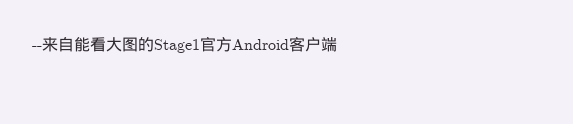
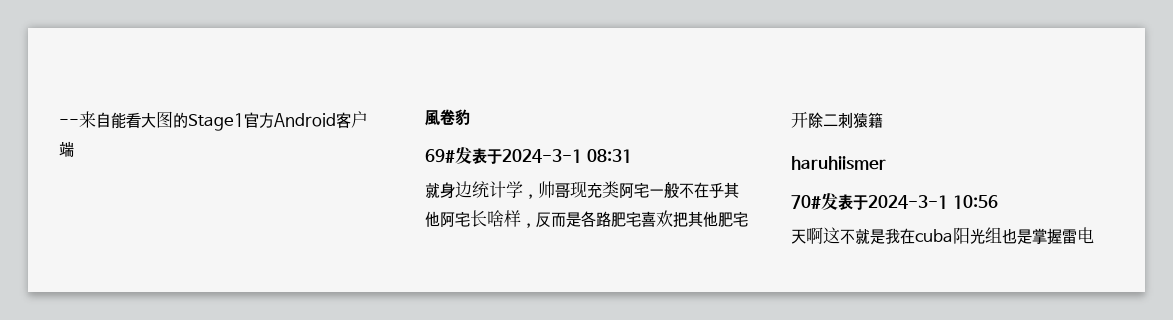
(337, 44) none -> [425,109,470,126] [425,147,632,164] [425,181,739,199] [425,210,748,228] [791,111,883,128] [791,156,886,170] [791,193,998,210] [791,227,1094,245] // 風卷豹 // 69#发表于2024-3-1 08:31 // 就身边统计学，帅哥现充类阿宅一般不在乎其他阿宅长啥样，反而是各路肥宅喜欢把其他肥宅开除二刺猿籍 // haruhiismer // 70#发表于2024-3-1 10:56 // 天啊这不就是我在cuba阳光组也是掌握雷电

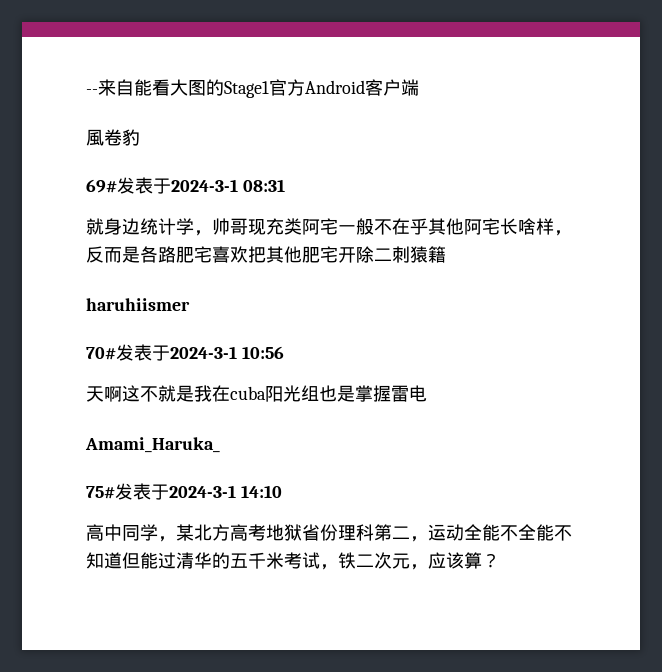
(1094, 235) none -> [85,437,220,453] [86,483,282,500] [86,524,572,542] [86,552,500,570] // Amami_Haruka_ // 75#发表于2024-3-1 14:10 // 高中同学，某北方高考地狱省份理科第二，运动全能不全能不知道但能过清华的五千米考试，铁二次元，应该算？

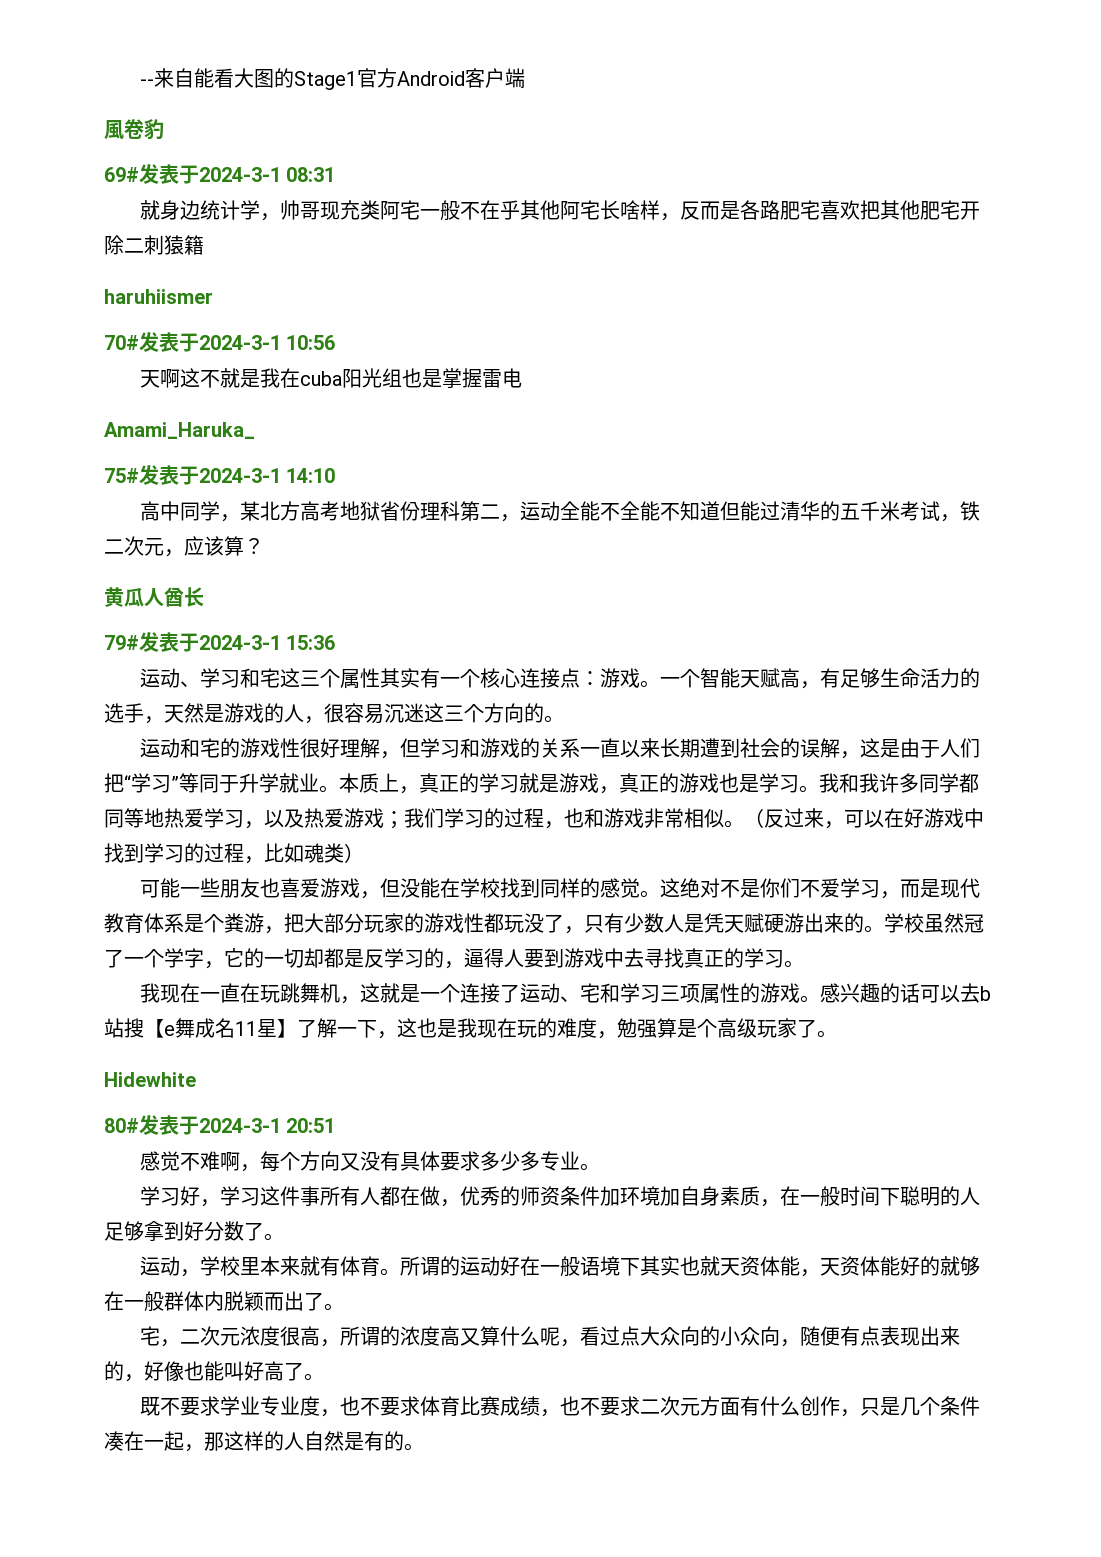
(500, 560) none -> [104,587,204,607] [104,632,336,652] [140,668,981,689] [104,703,564,724] [140,738,981,759] [104,773,979,794] [104,808,984,829] [104,843,364,864] [140,878,981,899] [104,913,984,934] [104,948,804,969] [140,983,992,1004] [104,1018,837,1039] [104,1072,196,1087] [104,1115,336,1135] [140,1151,601,1172] [140,1186,981,1207] [104,1221,284,1242] [140,1256,981,1277] [104,1291,344,1311] [140,1326,961,1347] [104,1361,324,1382] [140,1396,981,1417] [104,1431,424,1452] // 黄瓜人酋长 // 79#发表于2024-3-1 15:36 // 运动、学习和宅这三个属性其实有一个核心连接点：游戏。一个智能天赋高，有足够生命活力的选手，天然是游戏的人，很容易沉迷这三个方向的。 // 运动和宅的游戏性很好理解，但学习和游戏的关系一直以来长期遭到社会的误解，这是由于人们把“学习”等同于升学就业。本质上，真正的学习就是游戏，真正的游戏也是学习。我和我许多同学都同等地热爱学习，以及热爱游戏；我们学习的过程，也和游戏非常相似。（反过来，可以在好游戏中找到学习的过程，比如魂类） // 可能一些朋友也喜爱游戏，但没能在学校找到同样的感觉。这绝对不是你们不爱学习，而是现代教育体系是个粪游，把大部分玩家的游戏性都玩没了，只有少数人是凭天赋硬游出来的。学校虽然冠了一个学字，它的一切却都是反学习的，逼得人要到游戏中去寻找真正的学习。 // 我现在一直在玩跳舞机，这就是一个连接了运动、宅和学习三项属性的游戏。感兴趣的话可以去b站搜【e舞成名11星】了解一下，这也是我现在玩的难度，勉强算是个高级玩家了。 // Hidewhite // 80#发表于2024-3-1 20:51 // 感觉不难啊，每个方向又没有具体要求多少多专业。 // 学习好，学习这件事所有人都在做，优秀的师资条件加环境加自身素质，在一般时间下聪明的人足够拿到好分数了。 // 运动，学校里本来就有体育。所谓的运动好在一般语境下其实也就天资体能，天资体能好的就够在一般群体内脱颖而出了。 // 宅，二次元浓度很高，所谓的浓度高又算什么呢，看过点大众向的小众向，随便有点表现出来的，好像也能叫好高了。 // 既不要求学业专业度，也不要求体育比赛成绩，也不要求二次元方面有什么创作，只是几个条件凑在一起，那这样的人自然是有的。

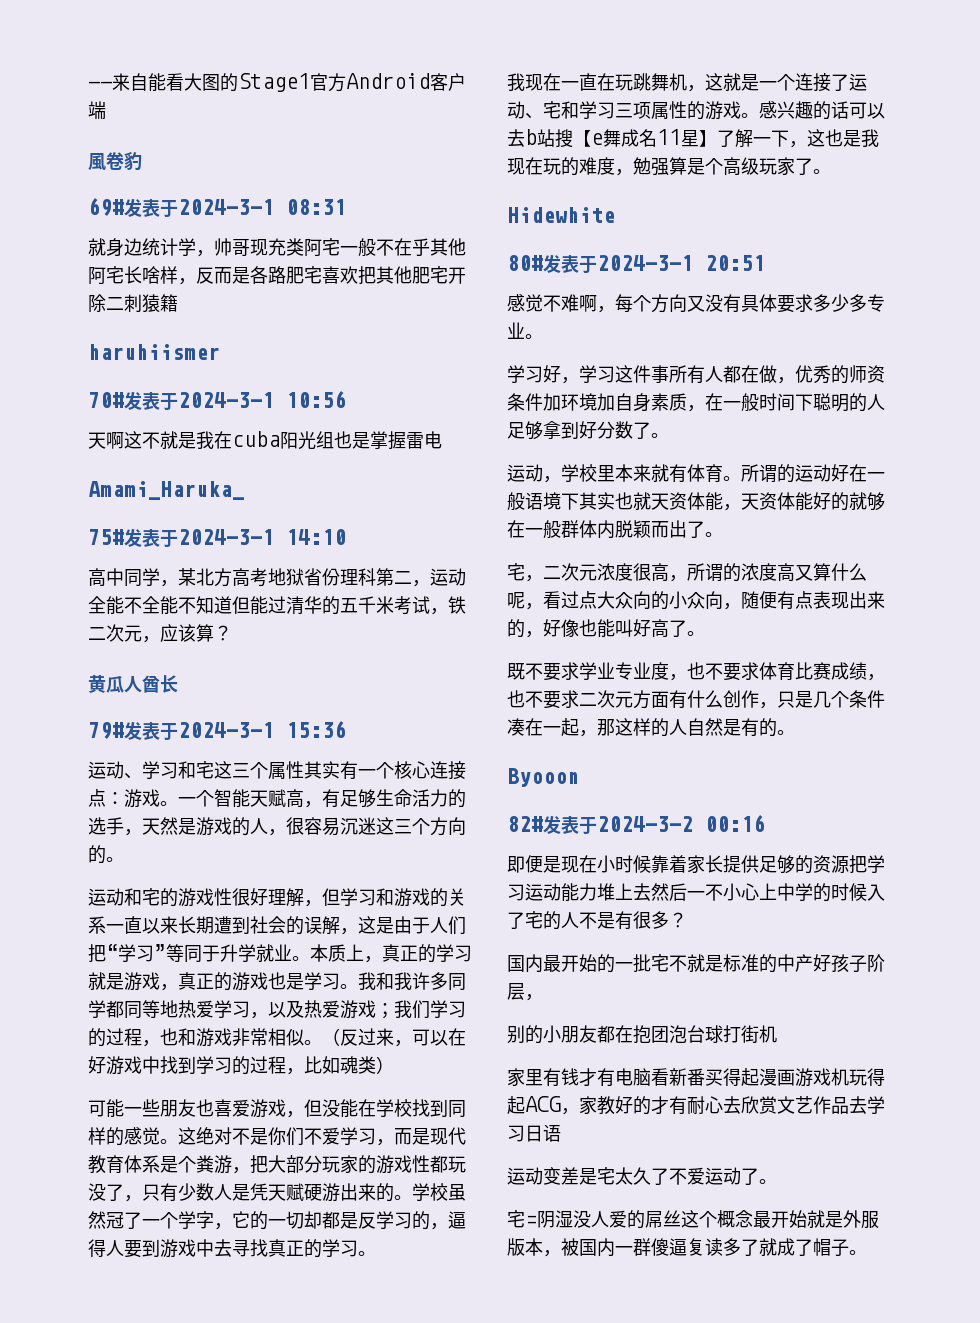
(424, 1447) none -> [507,768,579,787] [507,815,765,834] [507,855,885,874] [507,883,885,902] [507,911,687,930] [507,954,885,973] [507,983,543,1001] [507,1025,777,1044] [507,1068,885,1087] [507,1096,885,1115] [507,1124,561,1142] [507,1167,777,1185] [507,1210,879,1229] [507,1238,867,1257] // Byooon // 82#发表于2024-3-2 00:16 // 即便是现在小时候靠着家长提供足够的资源把学习运动能力堆上去然后一不小心上中学的时候入了宅的人不是有很多？ // 国内最开始的一批宅不就是标准的中产好孩子阶层， // 别的小朋友都在抱团泡台球打街机 // 家里有钱才有电脑看新番买得起漫画游戏机玩得起ACG，家教好的才有耐心去欣赏文艺作品去学习日语 // 运动变差是宅太久了不爱运动了。 // 宅=阴湿没人爱的屌丝这个概念最开始就是外服版本，被国内一群傻逼复读多了就成了帽子。

